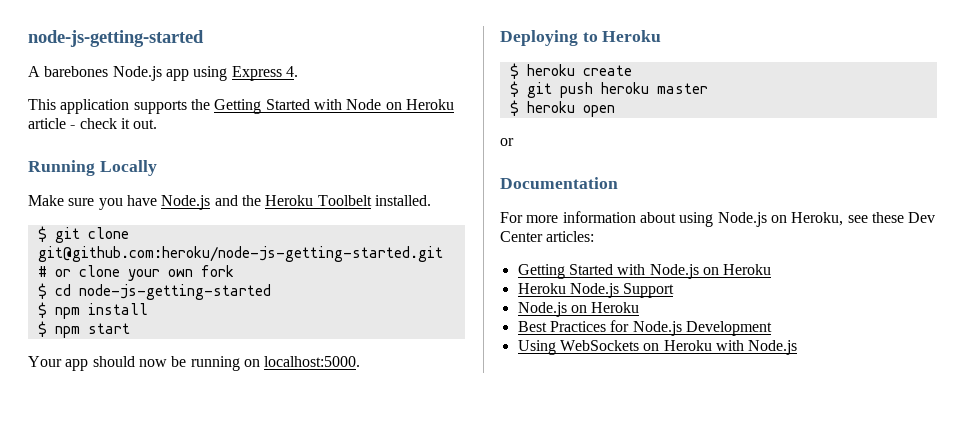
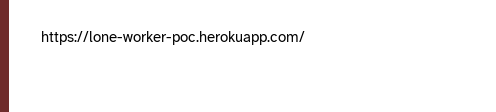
[28,30,204,47] [28,66,298,81] [28,99,454,114] [28,118,158,129] [28,160,157,176] [28,195,431,210] [37,226,129,243] [37,246,443,262] [37,265,234,281] [37,283,271,300] [37,302,148,319] [37,321,130,338] [28,356,361,371] [500,30,662,46] [509,63,632,79] [509,81,708,98] [509,100,615,117] [500,138,514,146] [500,177,618,189] [500,211,936,227] [500,231,595,242] [517,264,772,279] [517,283,675,298] [517,302,640,317] [517,320,772,336] [517,340,798,355] node-js-getting-started // A barebones Node.js app using Express 4. // This application supports the Getting Started with Node on Heroku article - check it out. // Running Locally // Make sure you have Node.js and the Heroku Toolbelt installed. // $ git clone git@github.com:heroku/node-js-getting-started.git # or clone your own fork // $ cd node-js-getting-started // $ npm install // $ npm start // Your app should now be running on localhost:5000. // Deploying to Heroku // $ heroku create // $ git push heroku master // $ heroku open // or // Documentation // For more information about using Node.js on Heroku, see these Dev Center articles: // Getting Started with Node.js on Heroku // Heroku Node.js Support // Node.js on Heroku // Best Practices for Node.js Development // Using WebSockets on Heroku with Node.js -> [41,31,305,45] https://lone-worker-poc.herokuapp.com/

